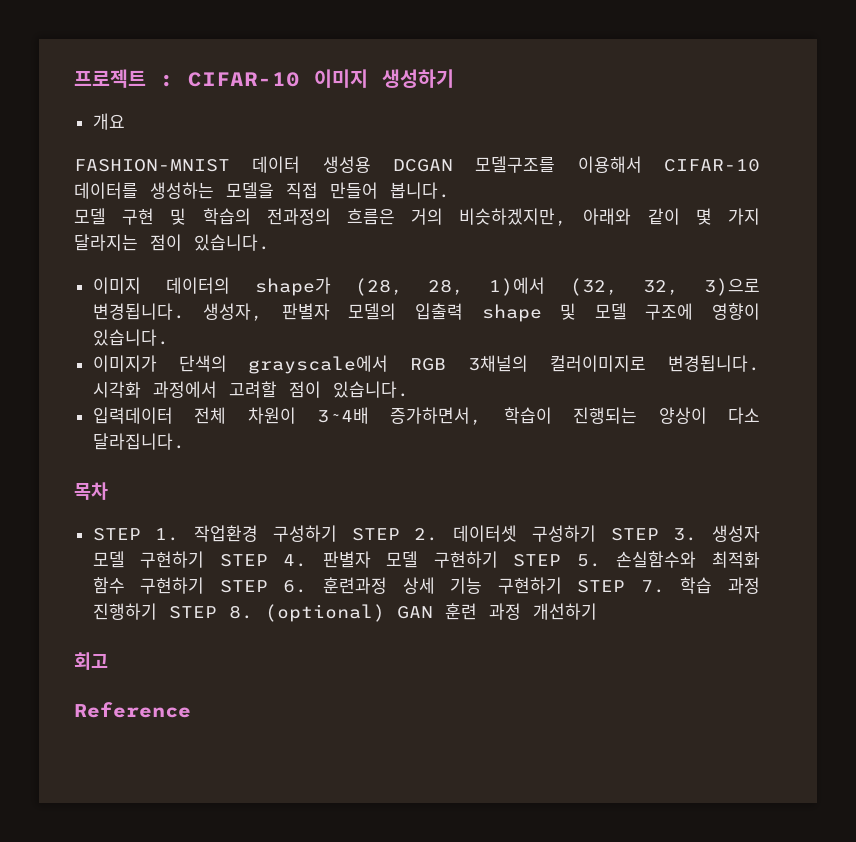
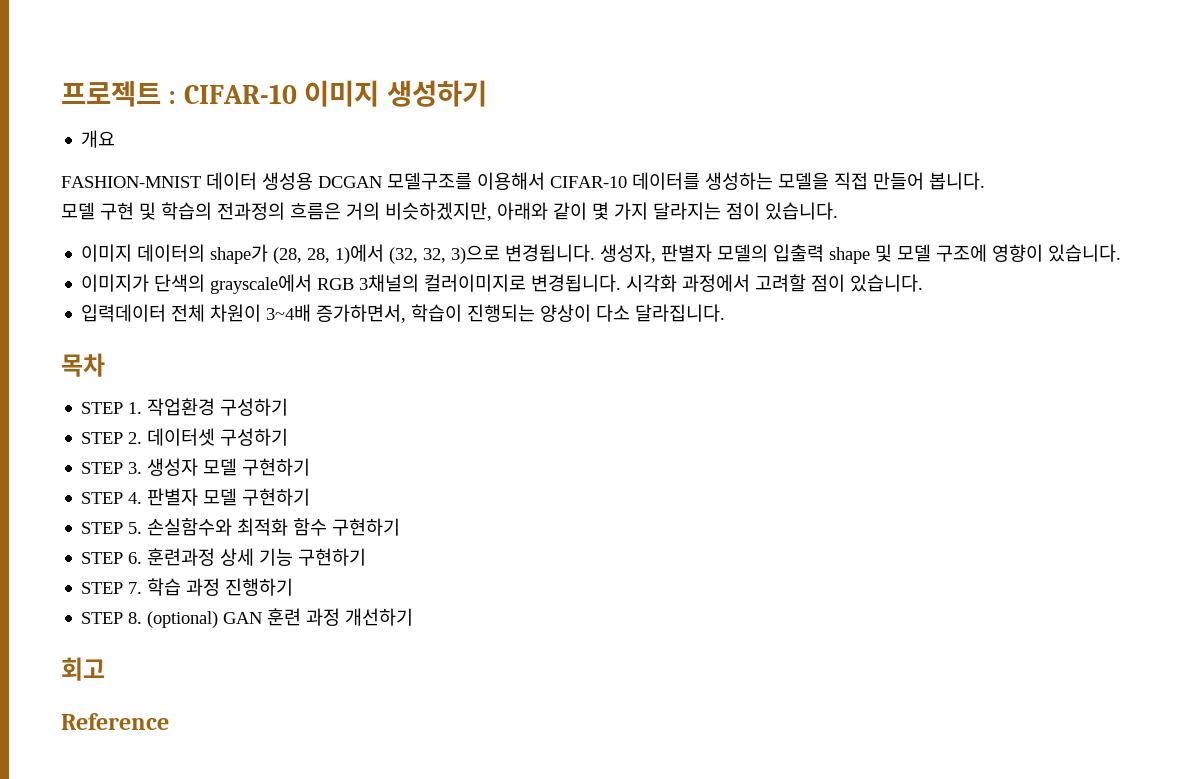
(337, 533) none -> (289, 407) //
(596, 533) none -> (289, 437) //
(205, 559) none -> (311, 467) //
(498, 559) none -> (311, 497) //
(205, 585) none -> (401, 527) //
(562, 585) none -> (367, 557) //
(157, 611) none -> (294, 587) //

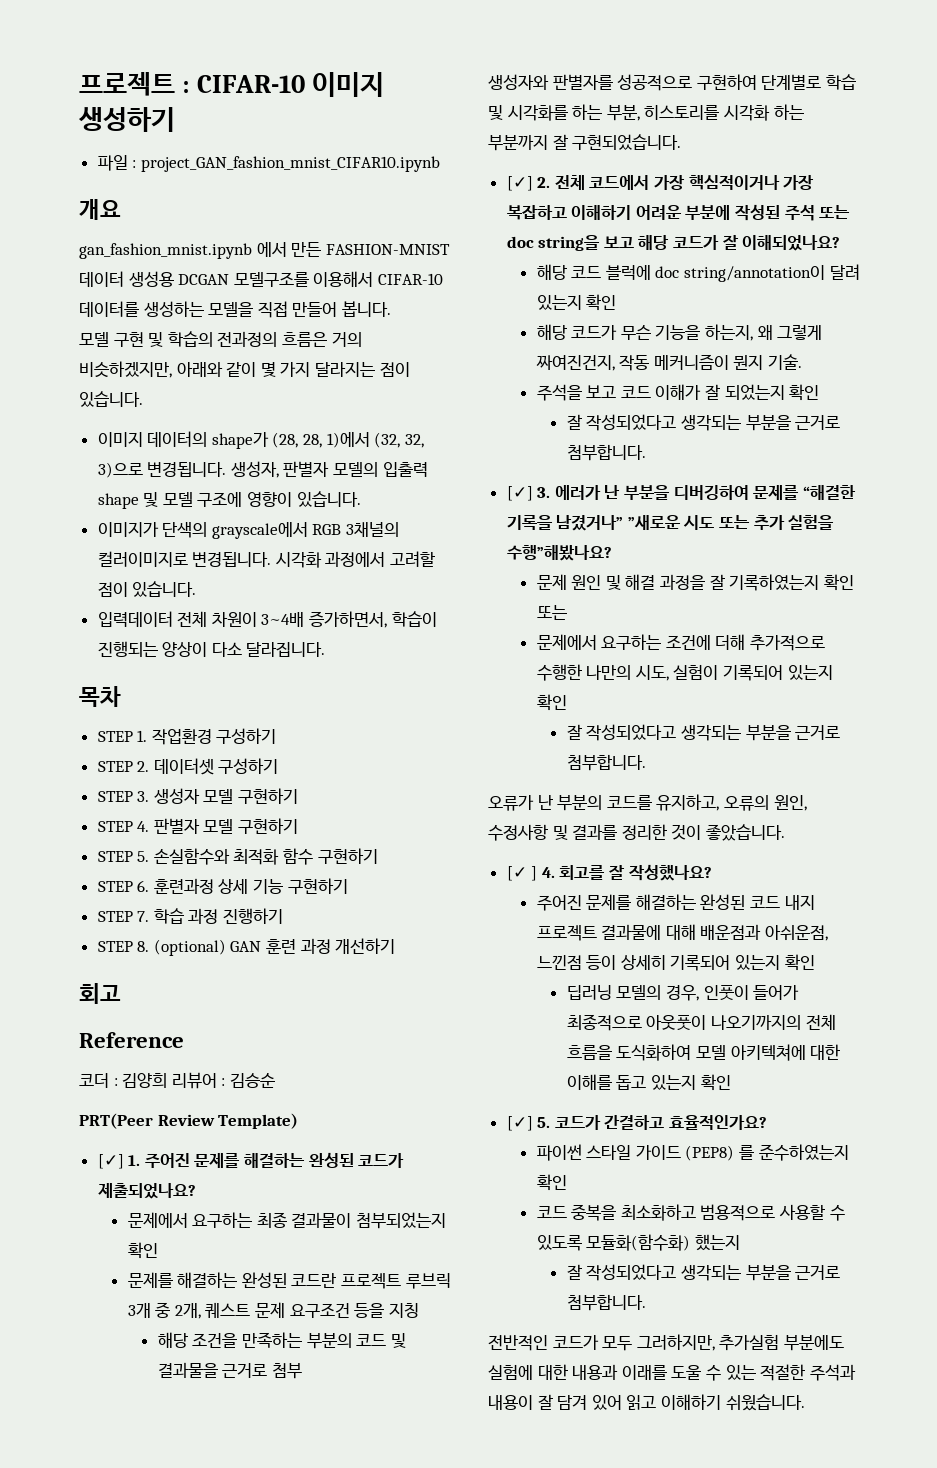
[81,130,116,148] 개요 // -> [97,155,440,172] [79,199,121,220] [79,242,322,259] 파일 : project_GAN_fashion_mnist_CIFAR10.ipynb // 개요 // gan_fashion_mnist.ipynb 에서 만든
(169, 721) none -> [79,1072,275,1089] [79,1113,299,1129] [97,1152,405,1169] [97,1183,196,1199] [127,1212,447,1229] [127,1242,158,1259] [127,1272,451,1289] [127,1302,419,1319] [157,1332,406,1349] [157,1362,302,1379] [488,74,856,91] [488,104,804,121] [488,134,682,151] [506,175,815,191] [506,204,851,221] [506,235,841,251] [536,264,860,282] [536,294,617,311] [536,324,823,341] [535,354,803,371] [536,384,820,401] [566,414,841,431] [566,444,646,461] [506,485,856,501] [506,515,835,531] [506,545,612,561] [536,574,854,591] [536,605,567,620] [536,634,826,651] [536,664,833,681] [536,694,567,711] [566,724,841,741] [566,754,646,771] [488,794,807,811] [488,824,785,841] [506,864,712,881] [536,894,815,911] [536,924,829,941] [536,954,815,971] [566,985,800,1001] [566,1014,836,1031] [566,1044,841,1061] [566,1074,731,1091] [506,1115,768,1131] [536,1144,849,1161] [536,1174,567,1191] [536,1204,845,1221] [536,1234,740,1251] [566,1264,841,1281] [566,1294,646,1311] [488,1334,844,1351] [488,1364,856,1381] [488,1394,805,1411] // 코더 : 김양희 리뷰어 : 김승순 // PRT(Peer Review Template) // [✓] 1. 주어진 문제를 해결하는 완성된 코드가 제출되었나요? // 문제에서 요구하는 최종 결과물이 첨부되었는지 확인 // 문제를 해결하는 완성된 코드란 프로젝트 루브릭 3개 중 2개, 퀘스트 문제 요구조건 등을 지칭 // 해당 조건을 만족하는 부분의 코드 및 결과물을 근거로 첨부 // 생성자와 판별자를 성공적으로 구현하여 단계별로 학습 및 시각화를 하는 부분, 히스토리를 시각화 하는 부분까지 잘 구현되었습니다. // [✓] 2. 전체 코드에서 가장 핵심적이거나 가장 복잡하고 이해하기 어려운 부분에 작성된 주석 또는 doc string을 보고 해당 코드가 잘 이해되었나요? // 해당 코드 블럭에 doc string/annotation이 달려 있는지 확인 // 해당 코드가 무슨 기능을 하는지, 왜 그렇게 짜여진건지, 작동 메커니즘이 뭔지 기술. // 주석을 보고 코드 이해가 잘 되었는지 확인 // 잘 작성되었다고 생각되는 부분을 근거로 첨부합니다. // [✓] 3. 에러가 난 부분을 디버깅하여 문제를 “해결한 기록을 남겼거나” ”새로운 시도 또는 추가 실험을 수행”해봤나요? // 문제 원인 및 해결 과정을 잘 기록하였는지 확인 또는 // 문제에서 요구하는 조건에 더해 추가적으로 수행한 나만의 시도, 실험이 기록되어 있는지 확인 // 잘 작성되었다고 생각되는 부분을 근거로 첨부합니다. // 오류가 난 부분의 코드를 유지하고, 오류의 원인, 수정사항 및 결과를 정리한 것이 좋았습니다. // [✓ ] 4. 회고를 잘 작성했나요? // 주어진 문제를 해결하는 완성된 코드 내지 프로젝트 결과물에 대해 배운점과 아쉬운점, 느낀점 등이 상세히 기록되어 있는지 확인 // 딥러닝 모델의 경우, 인풋이 들어가 최종적으로 아웃풋이 나오기까지의 전체 흐름을 도식화하여 모델 아키텍쳐에 대한 이해를 돕고 있는지 확인 // [✓] 5. 코드가 간결하고 효율적인가요? // 파이썬 스타일 가이드 (PEP8) 를 준수하였는지 확인 // 코드 중복을 최소화하고 범용적으로 사용할 수 있도록 모듈화(함수화) 했는지 // 잘 작성되었다고 생각되는 부분을 근거로 첨부합니다. // 전반적인 코드가 모두 그러하지만, 추가실험 부분에도 실험에 대한 내용과 이래를 도울 수 있는 적절한 주석과 내용이 잘 담겨 있어 읽고 이해하기 쉬웠습니다.

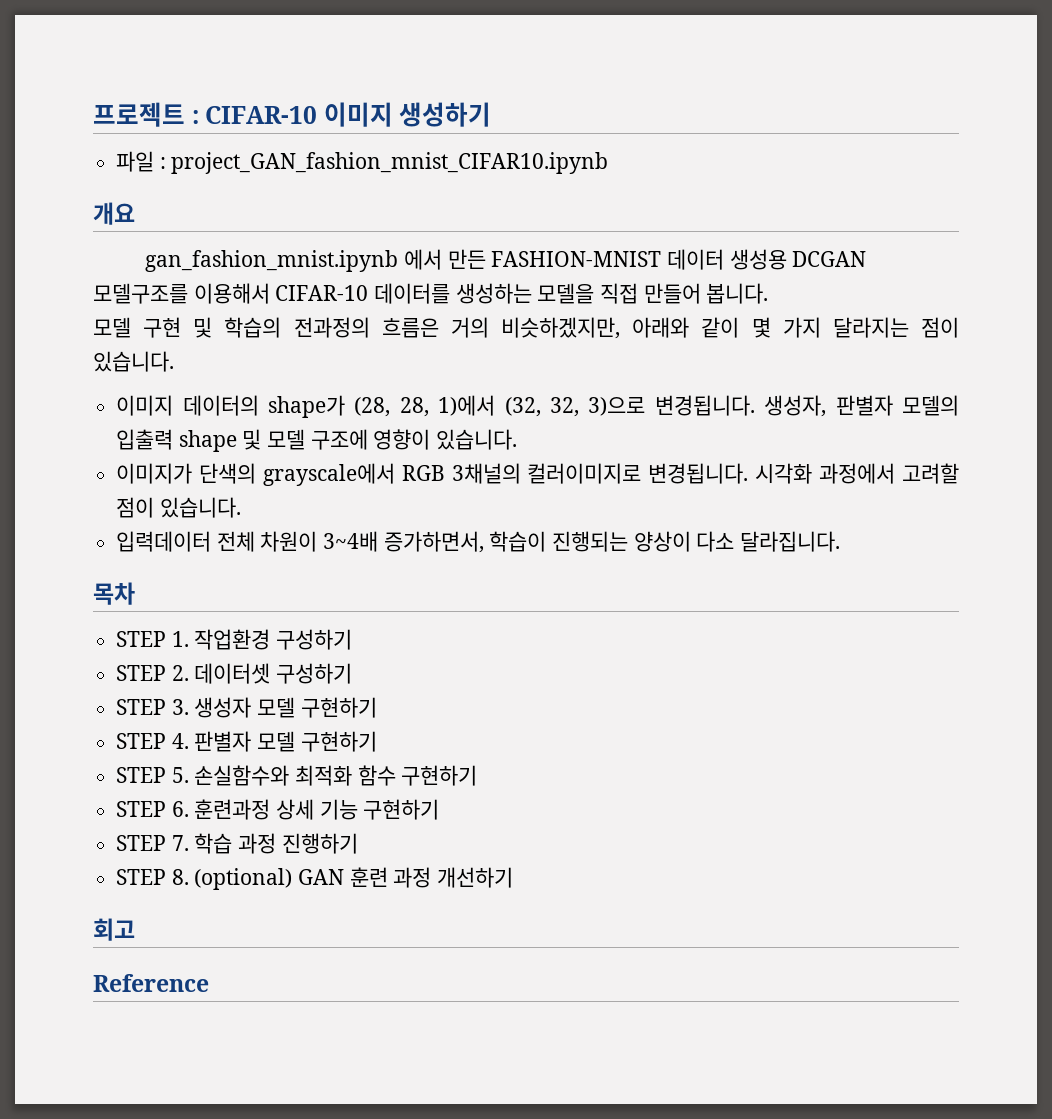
[79,1072,275,1089] [79,1113,299,1129] [97,1152,405,1169] [97,1183,196,1199] [127,1212,447,1229] [127,1242,158,1259] [127,1272,451,1289] [127,1302,419,1319] [157,1332,406,1349] [157,1362,302,1379] [488,74,856,91] [488,104,804,121] [488,134,682,151] [506,175,815,191] [506,204,851,221] [506,235,841,251] [536,264,860,282] [536,294,617,311] [536,324,823,341] [535,354,803,371] [536,384,820,401] [566,414,841,431] [566,444,646,461] [506,485,856,501] [506,515,835,531] [506,545,612,561] [536,574,854,591] [536,605,567,620] [536,634,826,651] [536,664,833,681] [536,694,567,711] [566,724,841,741] [566,754,646,771] [488,794,807,811] [488,824,785,841] [506,864,712,881] [536,894,815,911] [536,924,829,941] [536,954,815,971] [566,985,800,1001] [566,1014,836,1031] [566,1044,841,1061] [566,1074,731,1091] [506,1115,768,1131] [536,1144,849,1161] [536,1174,567,1191] [536,1204,845,1221] [536,1234,740,1251] [566,1264,841,1281] [566,1294,646,1311] [488,1334,844,1351] [488,1364,856,1381] [488,1394,805,1411] // 코더 : 김양희 리뷰어 : 김승순 // PRT(Peer Review Template) // [✓] 1. 주어진 문제를 해결하는 완성된 코드가 제출되었나요? // 문제에서 요구하는 최종 결과물이 첨부되었는지 확인 // 문제를 해결하는 완성된 코드란 프로젝트 루브릭 3개 중 2개, 퀘스트 문제 요구조건 등을 지칭 // 해당 조건을 만족하는 부분의 코드 및 결과물을 근거로 첨부 // 생성자와 판별자를 성공적으로 구현하여 단계별로 학습 및 시각화를 하는 부분, 히스토리를 시각화 하는 부분까지 잘 구현되었습니다. // [✓] 2. 전체 코드에서 가장 핵심적이거나 가장 복잡하고 이해하기 어려운 부분에 작성된 주석 또는 doc string을 보고 해당 코드가 잘 이해되었나요? // 해당 코드 블럭에 doc string/annotation이 달려 있는지 확인 // 해당 코드가 무슨 기능을 하는지, 왜 그렇게 짜여진건지, 작동 메커니즘이 뭔지 기술. // 주석을 보고 코드 이해가 잘 되었는지 확인 // 잘 작성되었다고 생각되는 부분을 근거로 첨부합니다. // [✓] 3. 에러가 난 부분을 디버깅하여 문제를 “해결한 기록을 남겼거나” ”새로운 시도 또는 추가 실험을 수행”해봤나요? // 문제 원인 및 해결 과정을 잘 기록하였는지 확인 또는 // 문제에서 요구하는 조건에 더해 추가적으로 수행한 나만의 시도, 실험이 기록되어 있는지 확인 // 잘 작성되었다고 생각되는 부분을 근거로 첨부합니다. // 오류가 난 부분의 코드를 유지하고, 오류의 원인, 수정사항 및 결과를 정리한 것이 좋았습니다. // [✓ ] 4. 회고를 잘 작성했나요? // 주어진 문제를 해결하는 완성된 코드 내지 프로젝트 결과물에 대해 배운점과 아쉬운점, 느낀점 등이 상세히 기록되어 있는지 확인 // 딥러닝 모델의 경우, 인풋이 들어가 최종적으로 아웃풋이 나오기까지의 전체 흐름을 도식화하여 모델 아키텍쳐에 대한 이해를 돕고 있는지 확인 // [✓] 5. 코드가 간결하고 효율적인가요? // 파이썬 스타일 가이드 (PEP8) 를 준수하였는지 확인 // 코드 중복을 최소화하고 범용적으로 사용할 수 있도록 모듈화(함수화) 했는지 // 잘 작성되었다고 생각되는 부분을 근거로 첨부합니다. // 전반적인 코드가 모두 그러하지만, 추가실험 부분에도 실험에 대한 내용과 이래를 도울 수 있는 적절한 주석과 내용이 잘 담겨 있어 읽고 이해하기 쉬웠습니다. -> (209, 983) none

